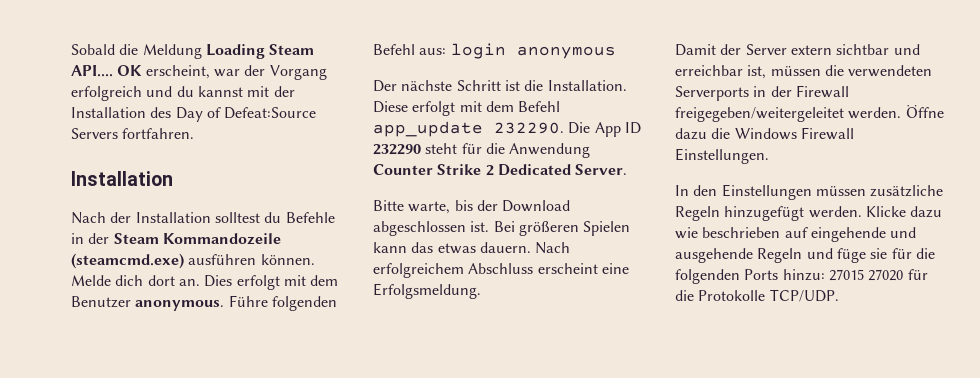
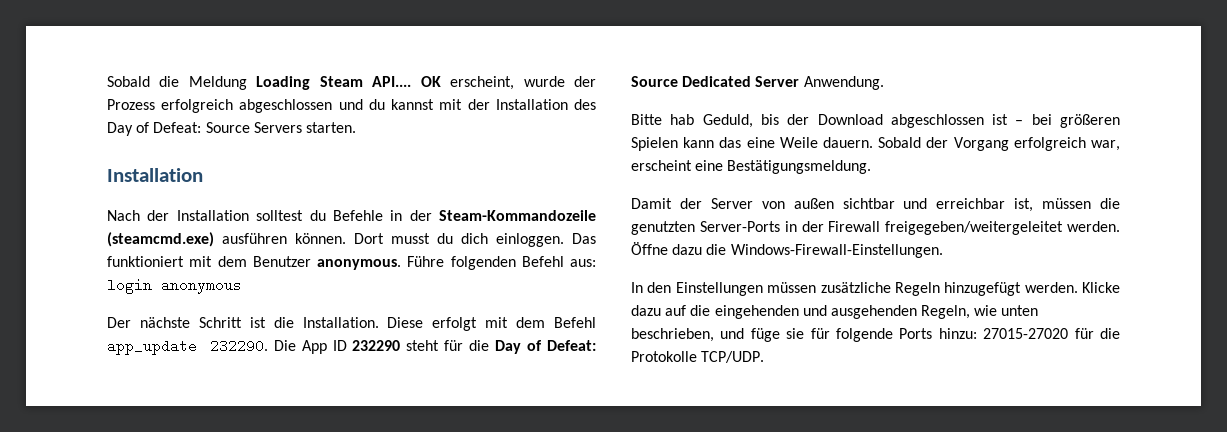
[213,65,327,80] [71,86,142,101] war der Vorgang erfolgreich -> [523,76,596,87] [107,99,333,113] wurde der Prozess erfolgreich abgeschlossen
[224,107,317,119] [71,128,195,139] Defeat:Source Servers fortfahren. -> [153,122,356,133] Defeat: Source Servers starten.
[113,233,281,245] Steam Kommandozeile -> [439,210,596,221] Steam-Kommandozeile
[71,275,280,290] Melde dich dort an. Dies erfolgt -> [354,233,596,247] [107,256,184,267] Dort musst du dich einloggen. Das funktioniert
[509,143,591,158] [373,164,628,176] Anwendung Counter Strike 2 Dedicated Server. -> [495,340,596,354] [631,76,884,90] Day of Defeat: Source Dedicated Server Anwendung.
[408,201,451,214] warte, -> [670,114,753,128] hab Geduld,
[470,221,515,232] ist. Bei -> [992,114,1052,125] ist – bei
[437,242,571,254] [373,263,534,278] etwas dauern. Nach erfolgreichem Abschluss -> [746,137,1120,151] eine Weile dauern. Sobald der Vorgang erfolgreich war,
[373,283,481,299] Erfolgsmeldung. -> [727,160,872,174] Bestätigungsmeldung.
[790,45,832,55] extern -> [761,198,834,209] von außen
[848,65,933,77] [675,86,749,101] verwendeten Serverports -> [631,221,780,235] genutzten Server-Ports
[734,127,854,140] [675,148,769,164] Windows Firewall Einstellungen. -> [730,244,943,258] Windows-Firewall-Einstellungen.
[675,227,917,242] [675,248,935,263] [675,269,904,284] wie beschrieben auf eingehende und ausgehende Regeln und füge sie für die folgenden Ports hinzu: 27015 27020 -> [665,305,1039,319] [631,328,1069,342] auf die eingehenden und ausgehenden Regeln, wie unten beschrieben, und füge sie für folgende Ports hinzu: 27015-27020

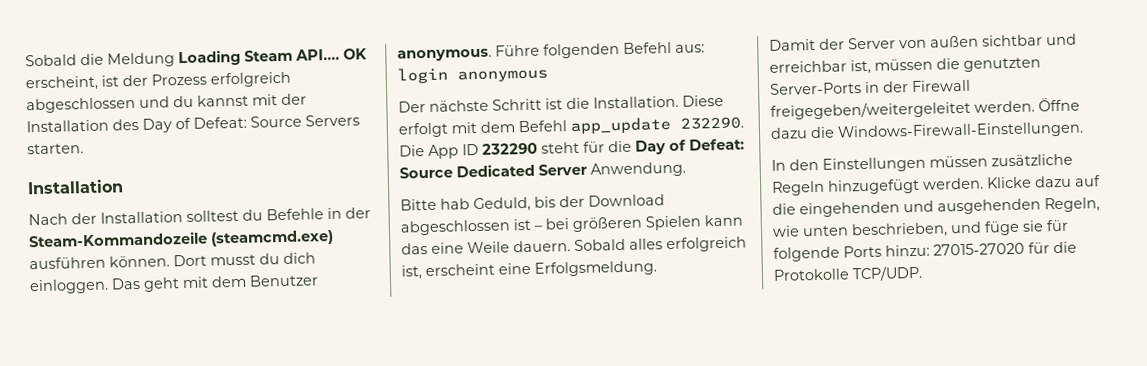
[523,76,565,87] wurde -> [101,75,119,87] ist
[107,256,184,267] funktioniert -> [143,277,180,292] geht
[926,137,1120,151] der Vorgang erfolgreich war, -> [629,236,747,253] [401,265,422,280] alles erfolgreich ist,
[727,160,872,174] Bestätigungsmeldung. -> [534,260,657,277] Erfolgsmeldung.

